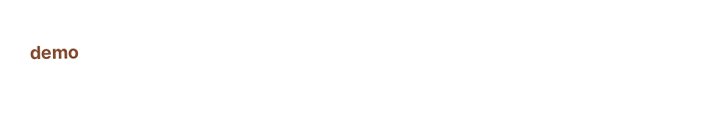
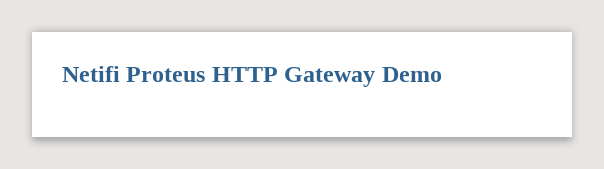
[29,44,80,61] demo -> [62,66,442,87] Netifi Proteus HTTP Gateway Demo

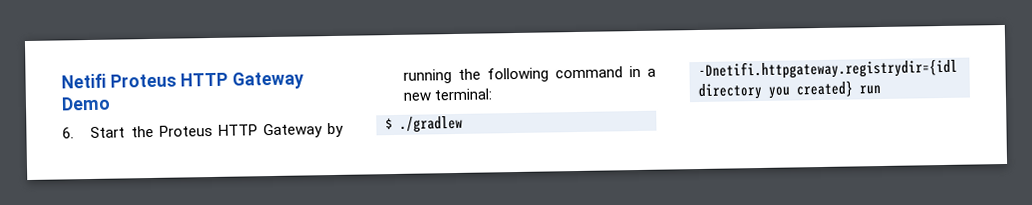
(442, 74) none -> [62,122,344,139] [403,65,656,84] [403,88,493,101] [385,115,463,133] [698,58,958,81] [698,80,881,100] // 6. Start the Proteus HTTP Gateway by running the following command in a new terminal: // $ ./gradlew -Dnetifi.httpgateway.registrydir={idl directory you created} run

